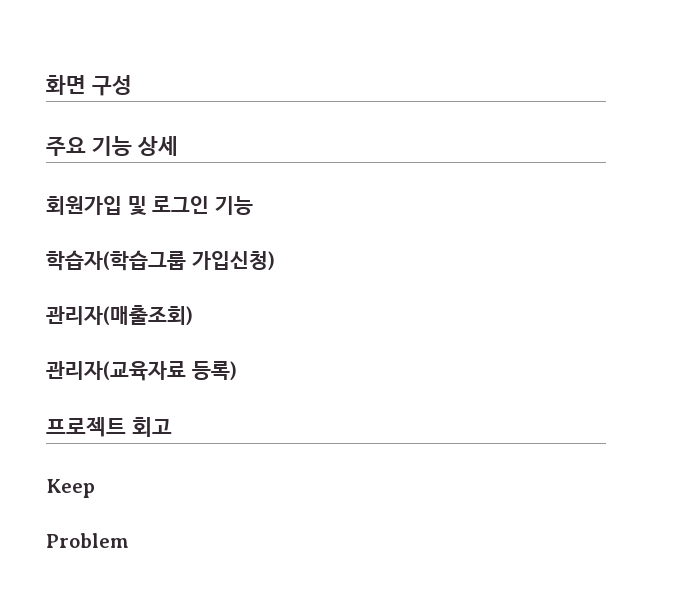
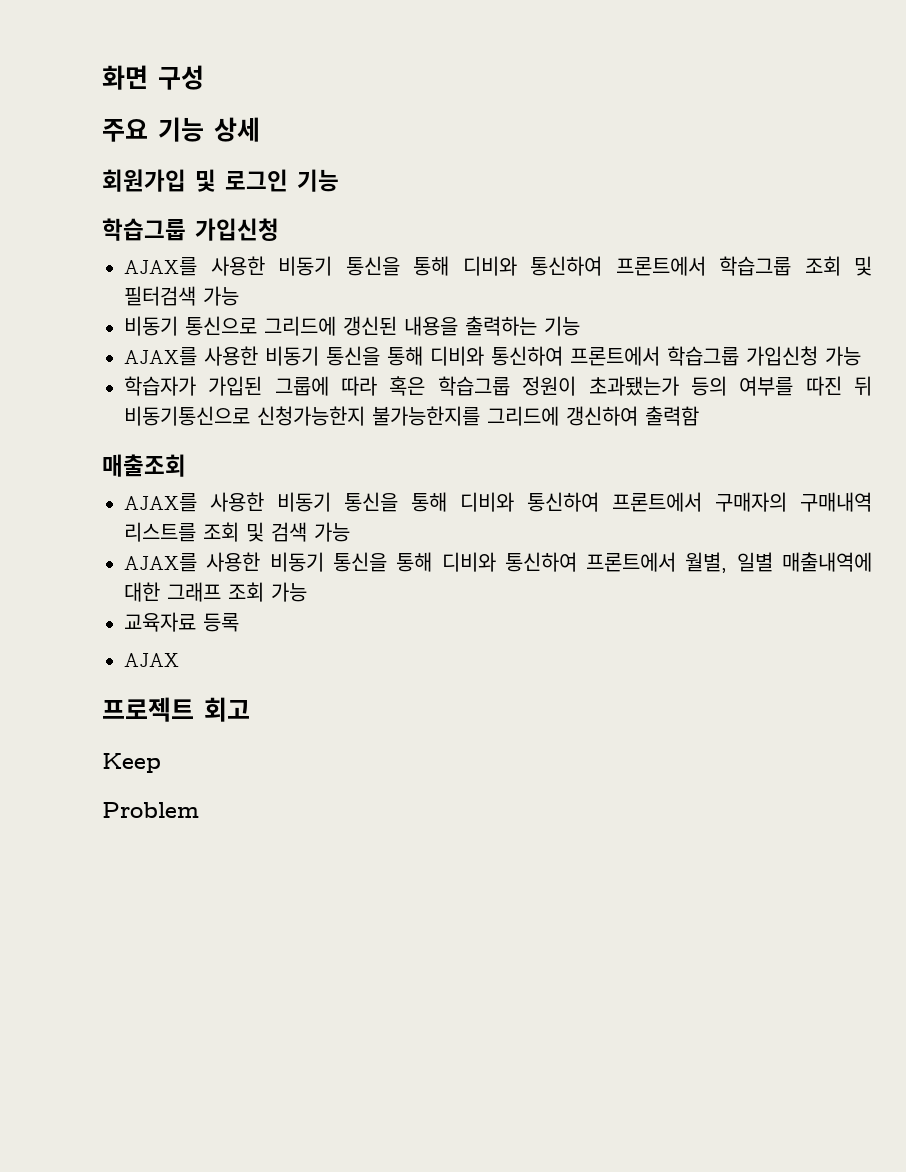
[46,250,275,271] [46,305,193,325] [46,361,237,381] 학습자(학습그룹 가입신청) // 관리자(매출조회) // 관리자(교육자료 등록) -> [102,218,279,241] [124,256,872,276] [124,286,239,306] [124,316,580,336] [124,346,861,366] [124,376,873,396] [124,406,699,426] [102,454,186,477] [124,492,872,512] [124,522,350,542] [124,552,872,573] [124,582,307,602] [124,612,239,632] [124,653,179,667] 학습그룹 가입신청 // AJAX를 사용한 비동기 통신을 통해 디비와 통신하여 프론트에서 학습그룹 조회 및 필터검색 가능 // 비동기 통신으로 그리드에 갱신된 내용을 출력하는 기능 // AJAX를 사용한 비동기 통신을 통해 디비와 통신하여 프론트에서 학습그룹 가입신청 가능 // 학습자가 가입된 그룹에 따라 혹은 학습그룹 정원이 초과됐는가 등의 여부를 따진 뒤 비동기통신으로 신청가능한지 불가능한지를 그리드에 갱신하여 출력함 // 매출조회 // AJAX를 사용한 비동기 통신을 통해 디비와 통신하여 프론트에서 구매자의 구매내역 리스트를 조회 및 검색 가능 // AJAX를 사용한 비동기 통신을 통해 디비와 통신하여 프론트에서 월별, 일별 매출내역에 대한 그래프 조회 가능 // 교육자료 등록 // AJAX

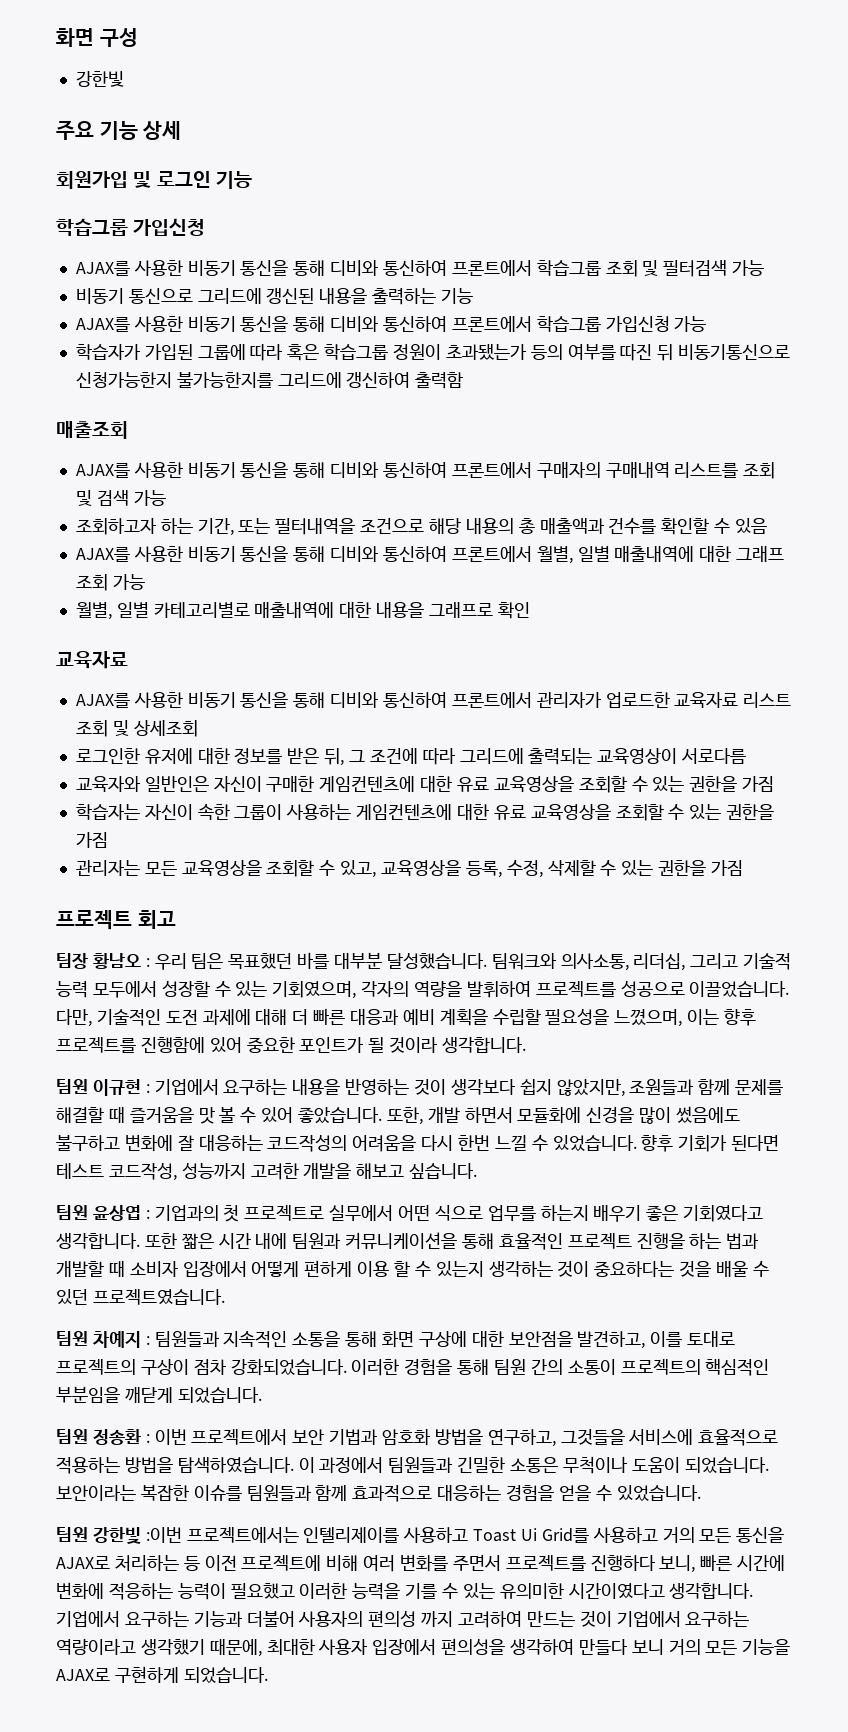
(204, 77) none -> [75,71,124,87] // 강한빛
(350, 532) none -> [75,518,767,536] // 조회하고자 하는 기간, 또는 필터내역을 조건으로 해당 내용의 총 매출액과 건수를 확인할 수 있음
[124,612,239,632] [124,653,179,667] [102,697,250,722] [102,753,161,773] [102,802,199,818] 교육자료 등록 // AJAX // 프로젝트 회고 // Keep // Problem -> [75,602,530,620] [56,651,128,669] [75,692,792,708] [75,720,198,737] [75,748,747,766] [75,776,775,793] [75,804,775,821] [75,832,108,848] [75,860,743,878] [56,910,176,930] [56,952,792,971] [56,980,790,999] [56,1008,757,1027] [56,1037,527,1053] [56,1079,784,1097] [56,1106,741,1125] [56,1134,780,1152] [56,1162,478,1181] [56,1205,764,1222] [56,1232,760,1250] [56,1260,769,1277] [56,1289,225,1305] [56,1330,736,1349] [56,1358,770,1376] [56,1386,262,1404] [56,1428,779,1447] [56,1456,769,1474] [56,1485,701,1502] [56,1527,785,1544] [56,1554,786,1573] [56,1582,754,1600] [56,1610,750,1628] [56,1638,791,1657] [56,1666,268,1684] 월별, 일별 카테고리별로 매출내역에 대한 내용을 그래프로 확인 // 교육자료 // AJAX를 사용한 비동기 통신을 통해 디비와 통신하여 프론트에서 관리자가 업로드한 교육자료 리스트 조회 및 상세조회 // 로그인한 유저에 대한 정보를 받은 뒤, 그 조건에 따라 그리드에 출력되는 교육영상이 서로다름 // 교육자와 일반인은 자신이 구매한 게임컨텐츠에 대한 유료 교육영상을 조회할 수 있는 권한을 가짐 // 학습자는 자신이 속한 그룹이 사용하는 게임컨텐츠에 대한 유료 교육영상을 조회할 수 있는 권한을 가짐 // 관리자는 모든 교육영상을 조회할 수 있고, 교육영상을 등록, 수정, 삭제할 수 있는 권한을 가짐 // 프로젝트 회고 // 팀장 황남오 : 우리 팀은 목표했던 바를 대부분 달성했습니다. 팀워크와 의사소통, 리더십, 그리고 기술적 능력 모두에서 성장할 수 있는 기회였으며, 각자의 역량을 발휘하여 프로젝트를 성공으로 이끌었습니다. 다만, 기술적인 도전 과제에 대해 더 빠른 대응과 예비 계획을 수립할 필요성을 느꼈으며, 이는 향후 프로젝트를 진행함에 있어 중요한 포인트가 될 것이라 생각합니다. // 팀원 이규현 : 기업에서 요구하는 내용을 반영하는 것이 생각보다 쉽지 않았지만, 조원들과 함께 문제를 해결할 때 즐거움을 맛 볼 수 있어 좋았습니다. 또한, 개발 하면서 모듈화에 신경을 많이 썼음에도 불구하고 변화에 잘 대응하는 코드작성의 어려움을 다시 한번 느낄 수 있었습니다. 향후 기회가 된다면 테스트 코드작성, 성능까지 고려한 개발을 해보고 싶습니다. // 팀원 윤상엽 : 기업과의 첫 프로젝트로 실무에서 어떤 식으로 업무를 하는지 배우기 좋은 기회였다고 생각합니다. 또한 짧은 시간 내에 팀원과 커뮤니케이션을 통해 효율적인 프로젝트 진행을 하는 법과 개발할 때 소비자 입장에서 어떻게 편하게 이용 할 수 있는지 생각하는 것이 중요하다는 것을 배울 수 있던 프로젝트였습니다. // 팀원 차예지 : 팀원들과 지속적인 소통을 통해 화면 구상에 대한 보안점을 발견하고, 이를 토대로 프로젝트의 구상이 점차 강화되었습니다. 이러한 경험을 통해 팀원 간의 소통이 프로젝트의 핵심적인 부분임을 깨닫게 되었습니다. // 팀원 정송환 : 이번 프로젝트에서 보안 기법과 암호화 방법을 연구하고, 그것들을 서비스에 효율적으로 적용하는 방법을 탐색하였습니다. 이 과정에서 팀원들과 긴밀한 소통은 무척이나 도움이 되었습니다. 보안이라는 복잡한 이슈를 팀원들과 함께 효과적으로 대응하는 경험을 얻을 수 있었습니다. // 팀원 강한빛 :이번 프로젝트에서는 인텔리제이를 사용하고 Toast Ui Grid를 사용하고 거의 모든 통신을 AJAX로 처리하는 등 이전 프로젝트에 비해 여러 변화를 주면서 프로젝트를 진행하다 보니, 빠른 시간에 변화에 적응하는 능력이 필요했고 이러한 능력을 기를 수 있는 유의미한 시간이였다고 생각합니다. 기업에서 요구하는 기능과 더불어 사용자의 편의성 까지 고려하여 만드는 것이 기업에서 요구하는 역량이라고 생각했기 때문에, 최대한 사용자 입장에서 편의성을 생각하여 만들다 보니 거의 모든 기능을 AJAX로 구현하게 되었습니다.

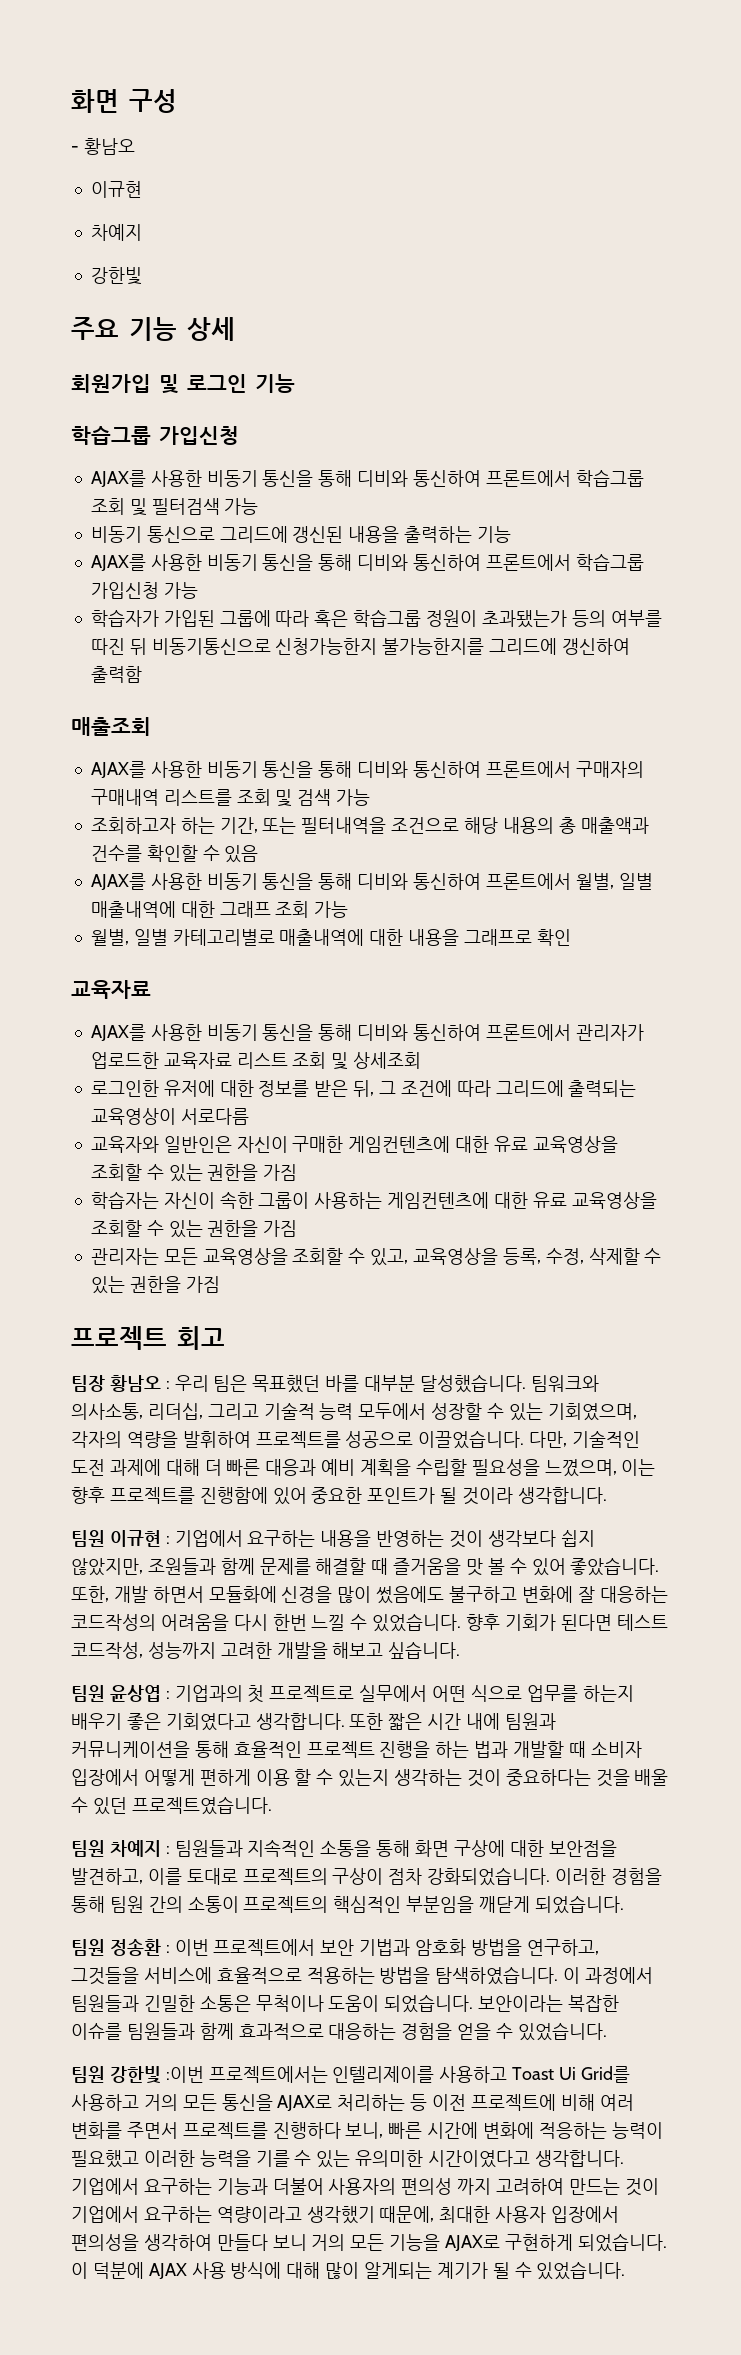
(138, 37) none -> [71,138,135,155] [90,181,142,198] [90,224,142,241] // - 황남오 // 이규현 // 차예지
(268, 1675) none -> [71,2261,626,2280] 이 덕분에 AJAX 사용 방식에 대해 많이 알게되는 계기가 될 수 있었습니다.

